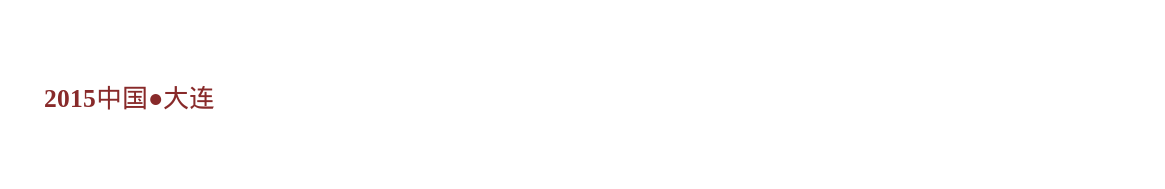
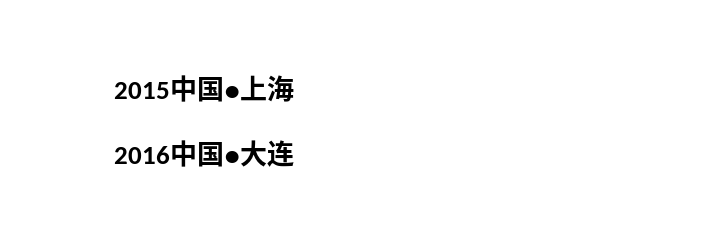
(163, 100) none -> [240,75,294,102] [114,140,240,167] 上海 // 2016中国●

